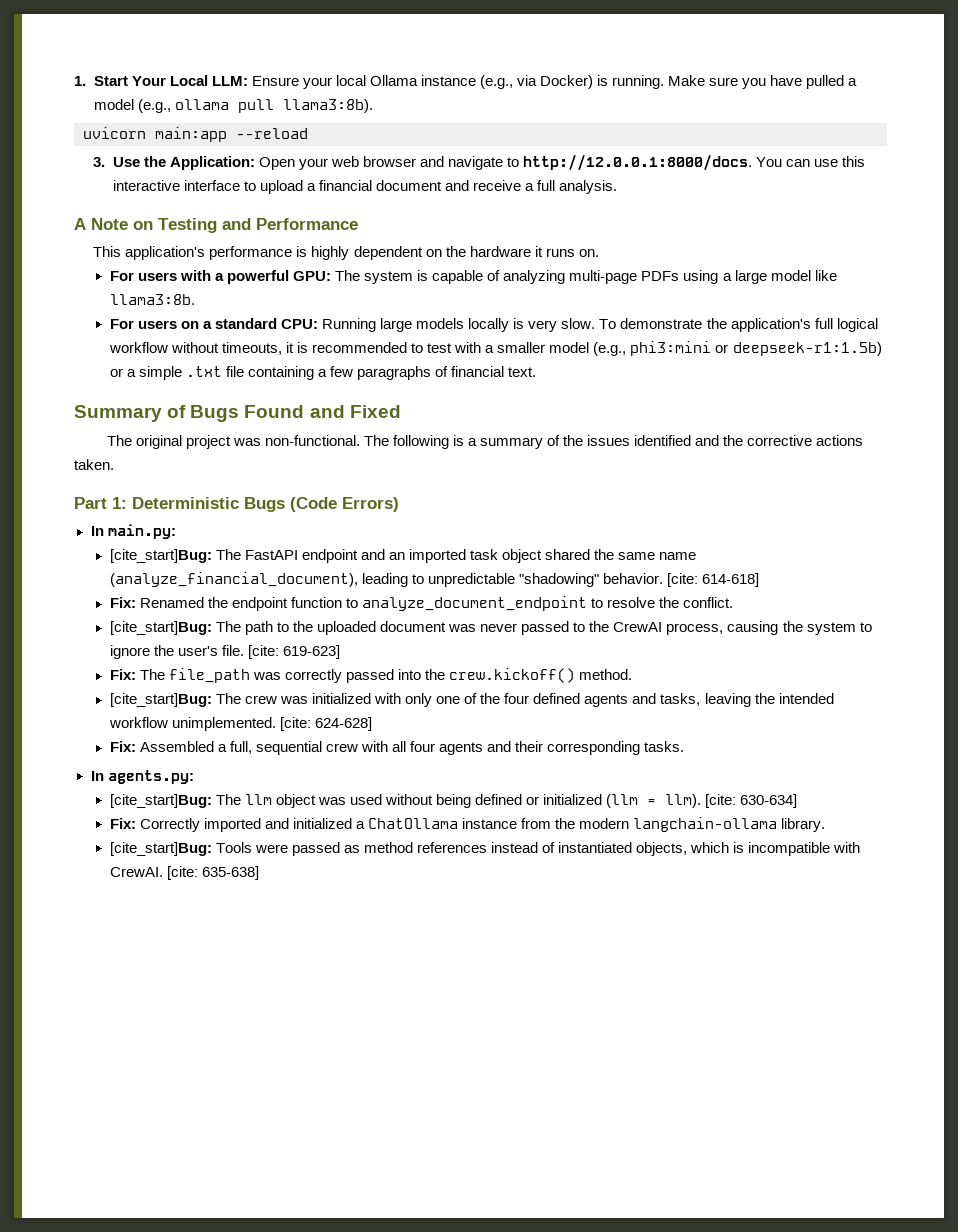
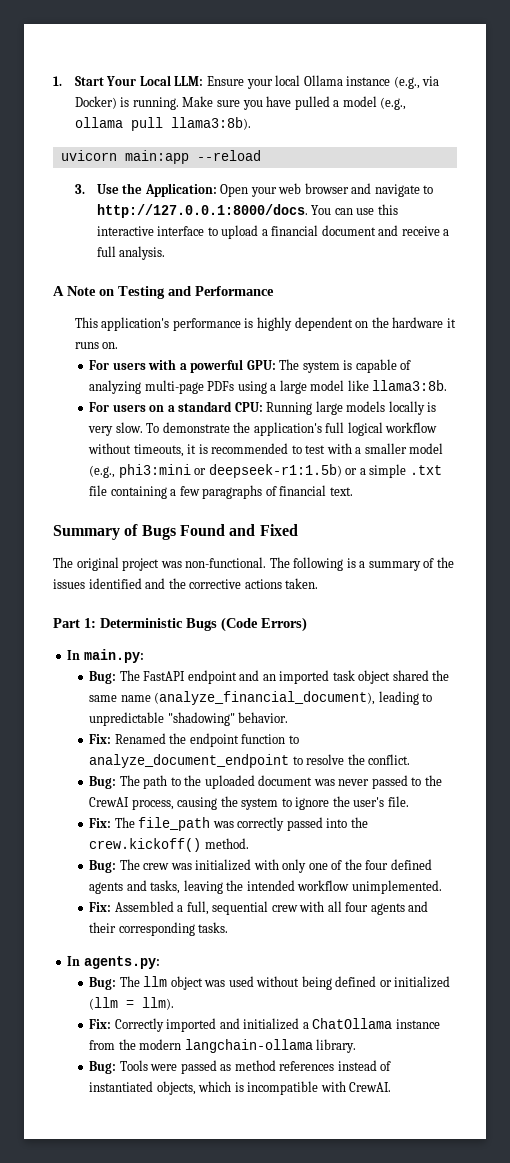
[523,154,753,171] http://12.0.0.1:8000/docs. -> [96,204,308,218] http://127.0.0.1:8000/docs.
[109,549,212,563] [cite_start]Bug: -> [89,671,117,684] Bug:
[667,573,760,587] [cite: 614-618] -> (289, 717) none
[109,621,212,635] [cite_start]Bug: -> [89,776,117,789] Bug:
[247,645,341,659] [cite: 619-623] -> (409, 801) none
[109,693,212,707] [cite_start]Bug: -> [89,860,117,873] Bug:
[279,717,372,731] [cite: 624-628] -> (442, 887) none
[109,794,212,808] [cite_start]Bug: -> [89,977,117,990] Bug:
[705,794,798,808] [cite: 630-634] -> (175, 1003) none
[109,842,212,856] [cite_start]Bug: -> [89,1061,117,1074] Bug:
[166,866,259,880] [cite: 635-638] -> (392, 1087) none

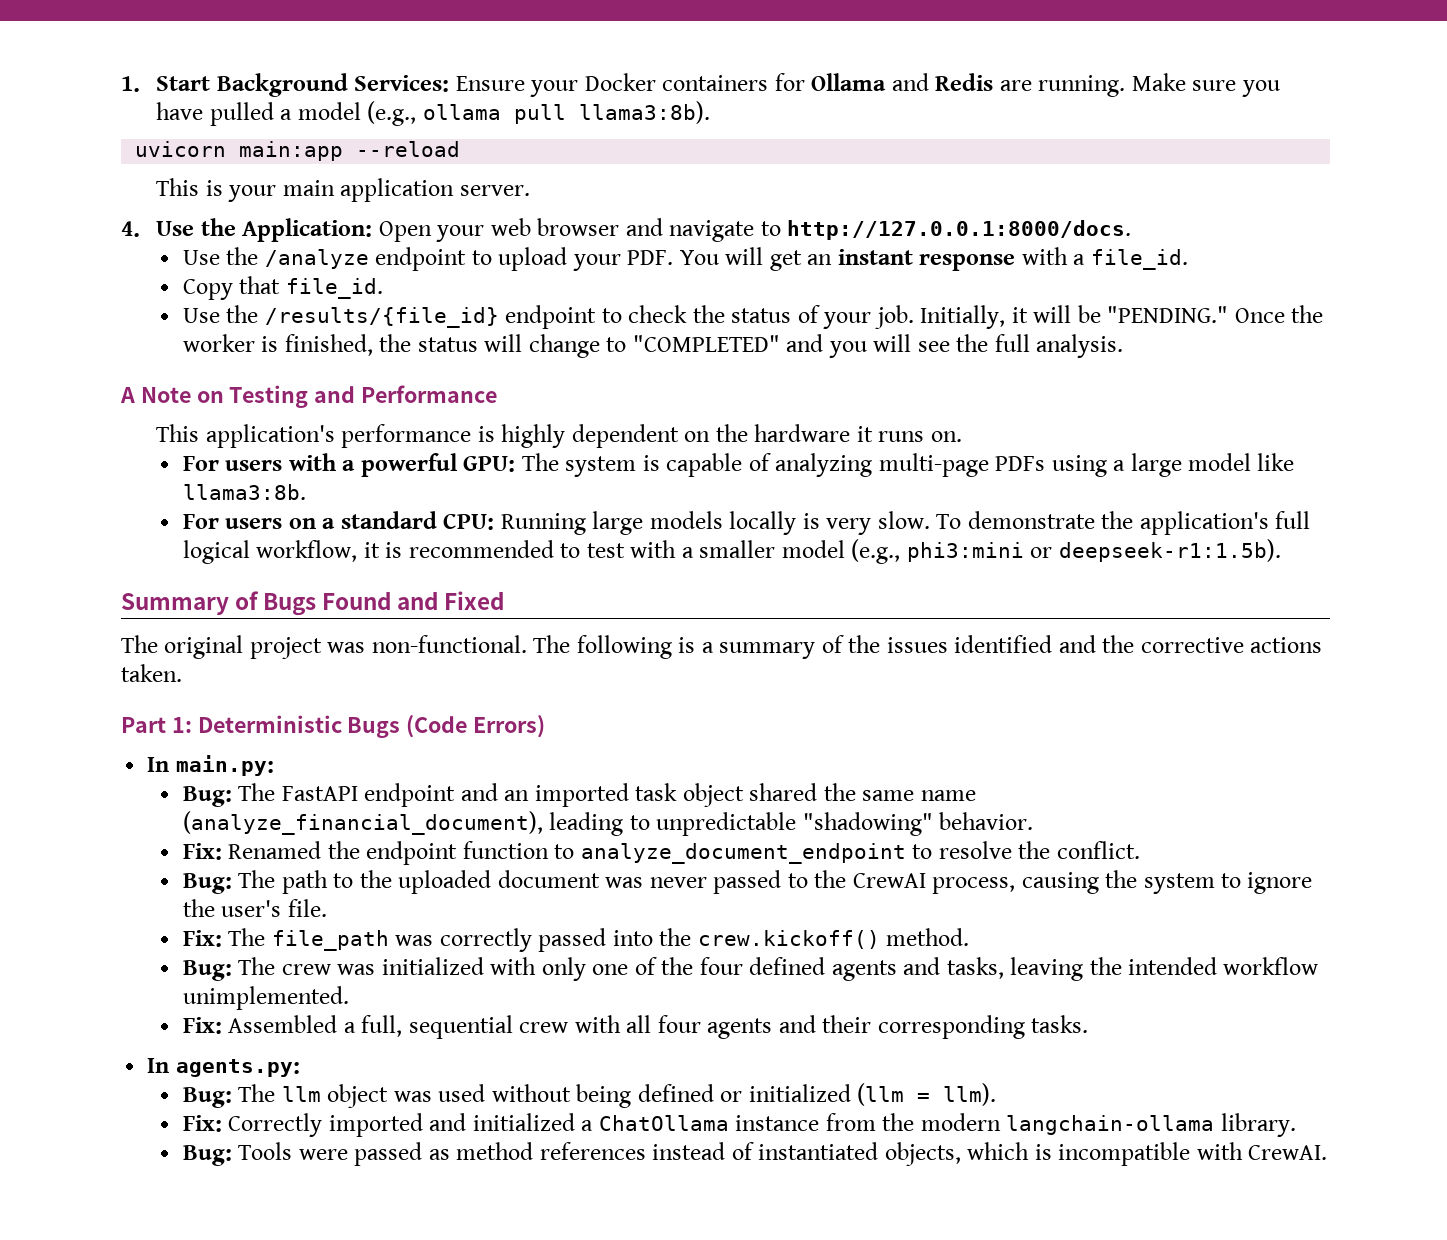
[106,75,440,89] [74,96,130,109] Your Local LLM: Ensure your local Ollama instance (e.g., via Docker) is -> [216,73,1032,97] Background Services: Ensure your Docker containers for Ollama and Redis are
[74,184,85,194] 3. -> [156,178,530,202] [121,221,140,237] This is your main application server. // 4.
[311,204,398,215] [96,225,450,239] You can use this interactive interface to upload a financial document and receive a -> [182,247,1188,271] [182,276,383,300] [182,305,1323,329] [182,334,989,358] // Use the /analyze endpoint to upload your PDF. You will get an instant response with a file_id. // Copy that file_id. // Use the /results/{file_id} endpoint to check the status of your job. Initially, it will be "PENDING." Once the worker is finished, the status will change to "COMPLETED" and you will see the
[385,422,438,433] [88,443,184,457] workflow without timeouts, -> [256,540,358,562] workflow,
[208,464,442,478] [89,485,353,499] deepseek-r1:1.5b) or a simple .txt file containing a few paragraphs of financial text. -> [1058,539,1281,562] deepseek-r1:1.5b).

